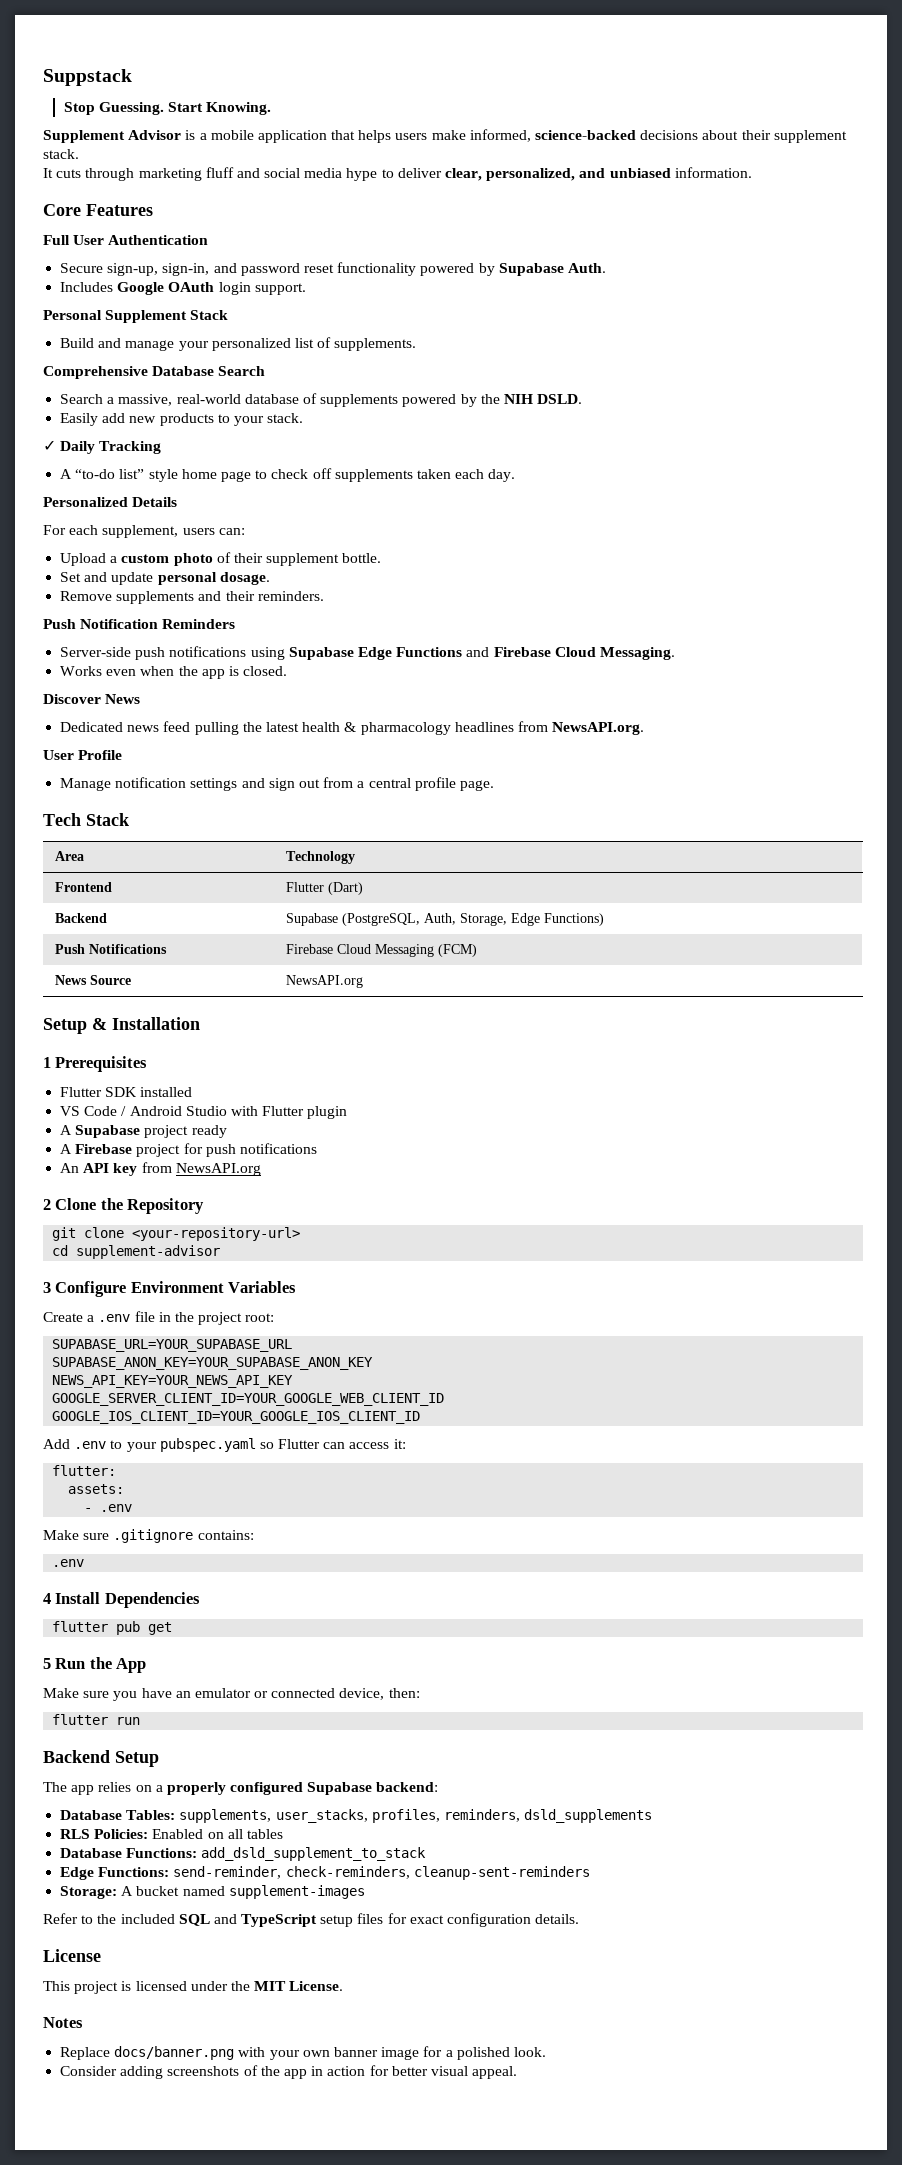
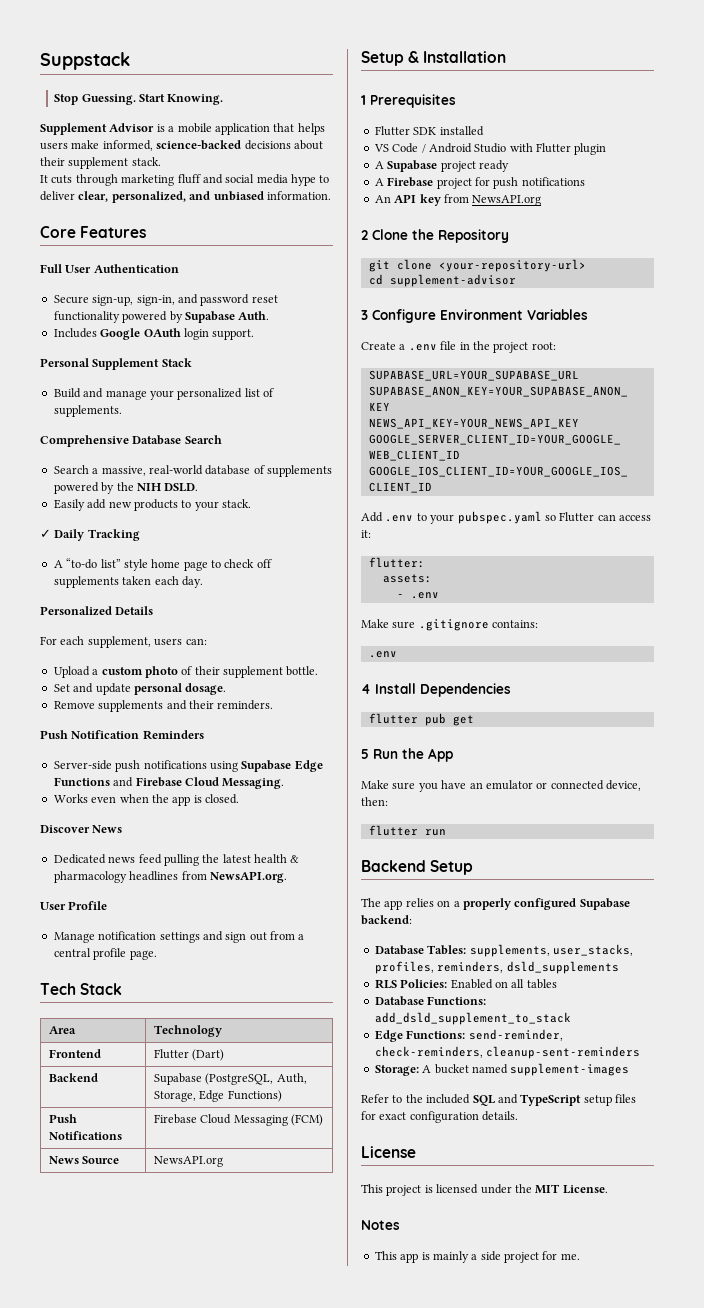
[60,2046,546,2060] [60,2065,518,2079] Replace docs/banner.png with your own banner image for a polished look. // Consider adding screenshots of the app in action for better visual appeal. -> [374,1251,580,1263] This app is mainly a side project for me.

